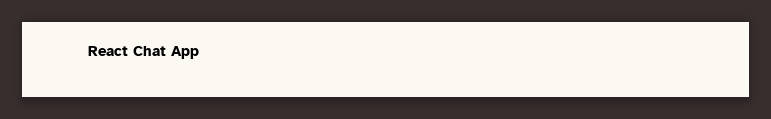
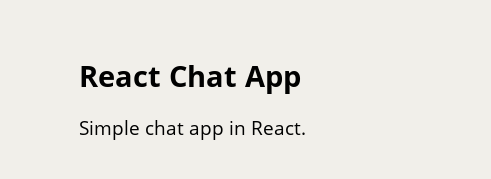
(199, 52) none -> [79,120,306,140] // Simple chat app in React.

